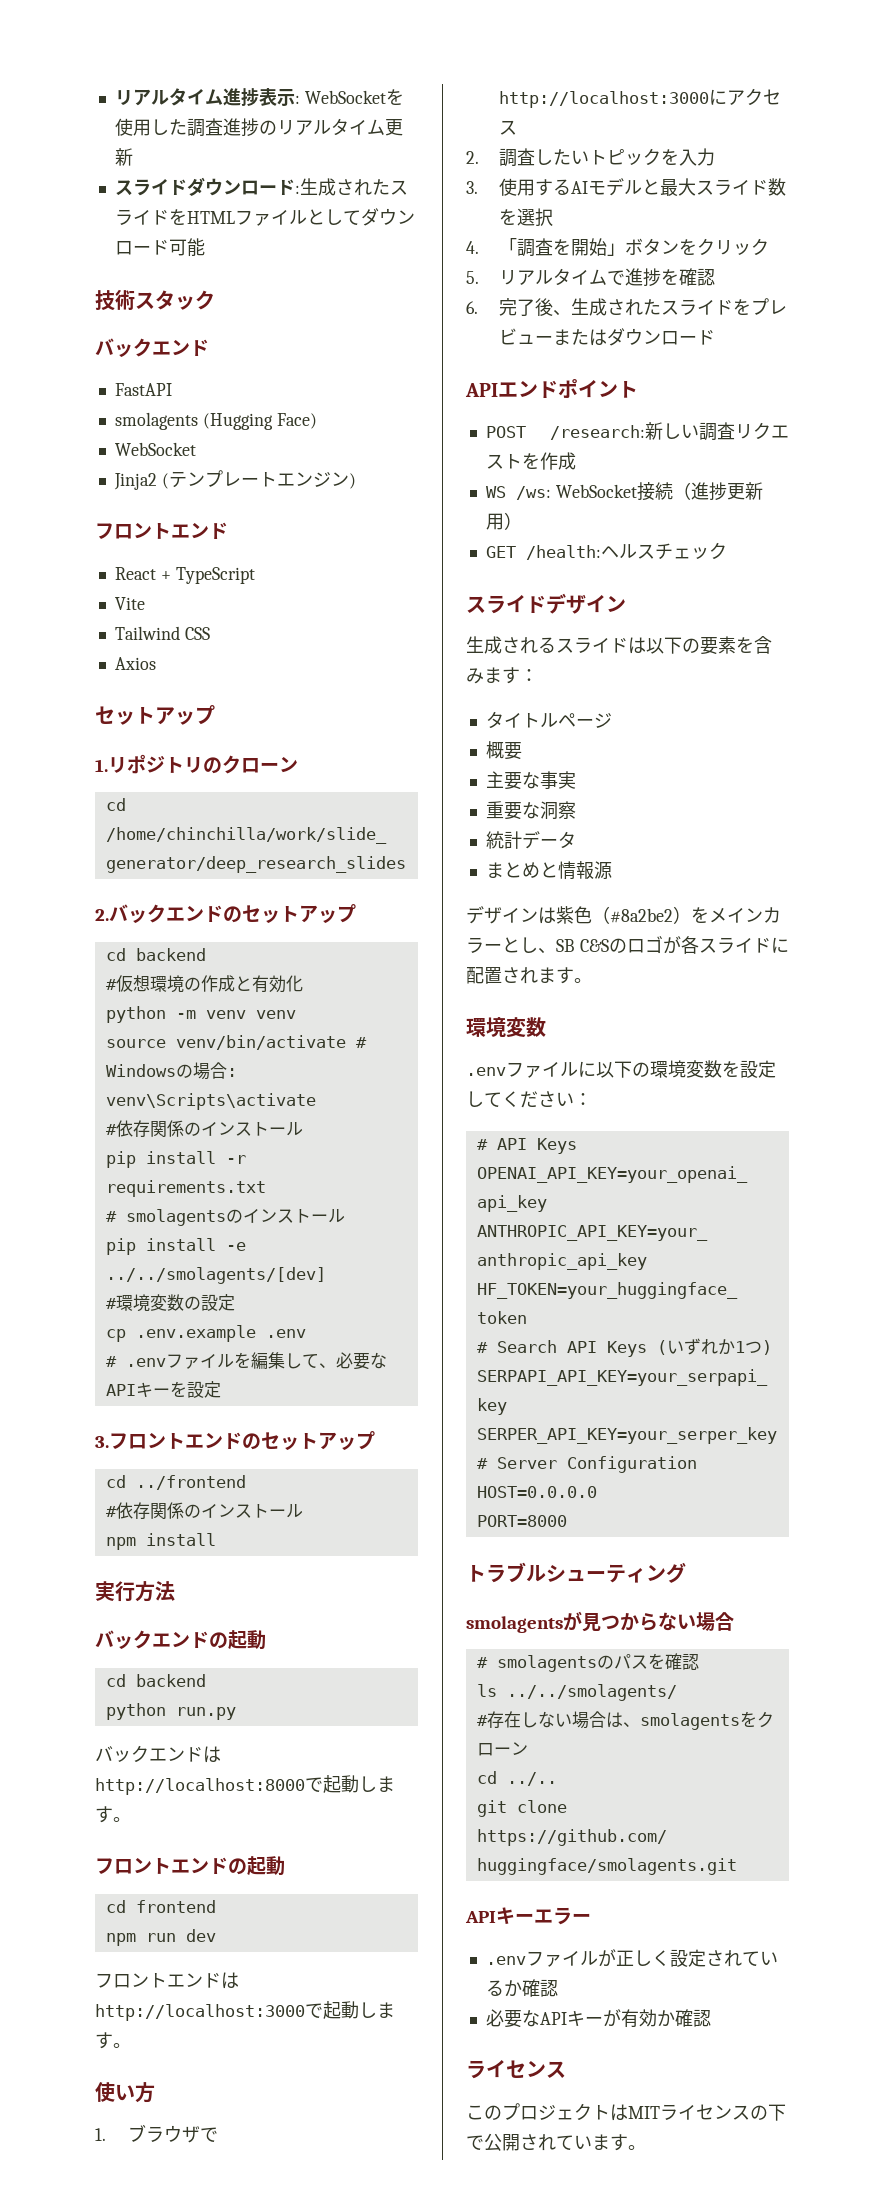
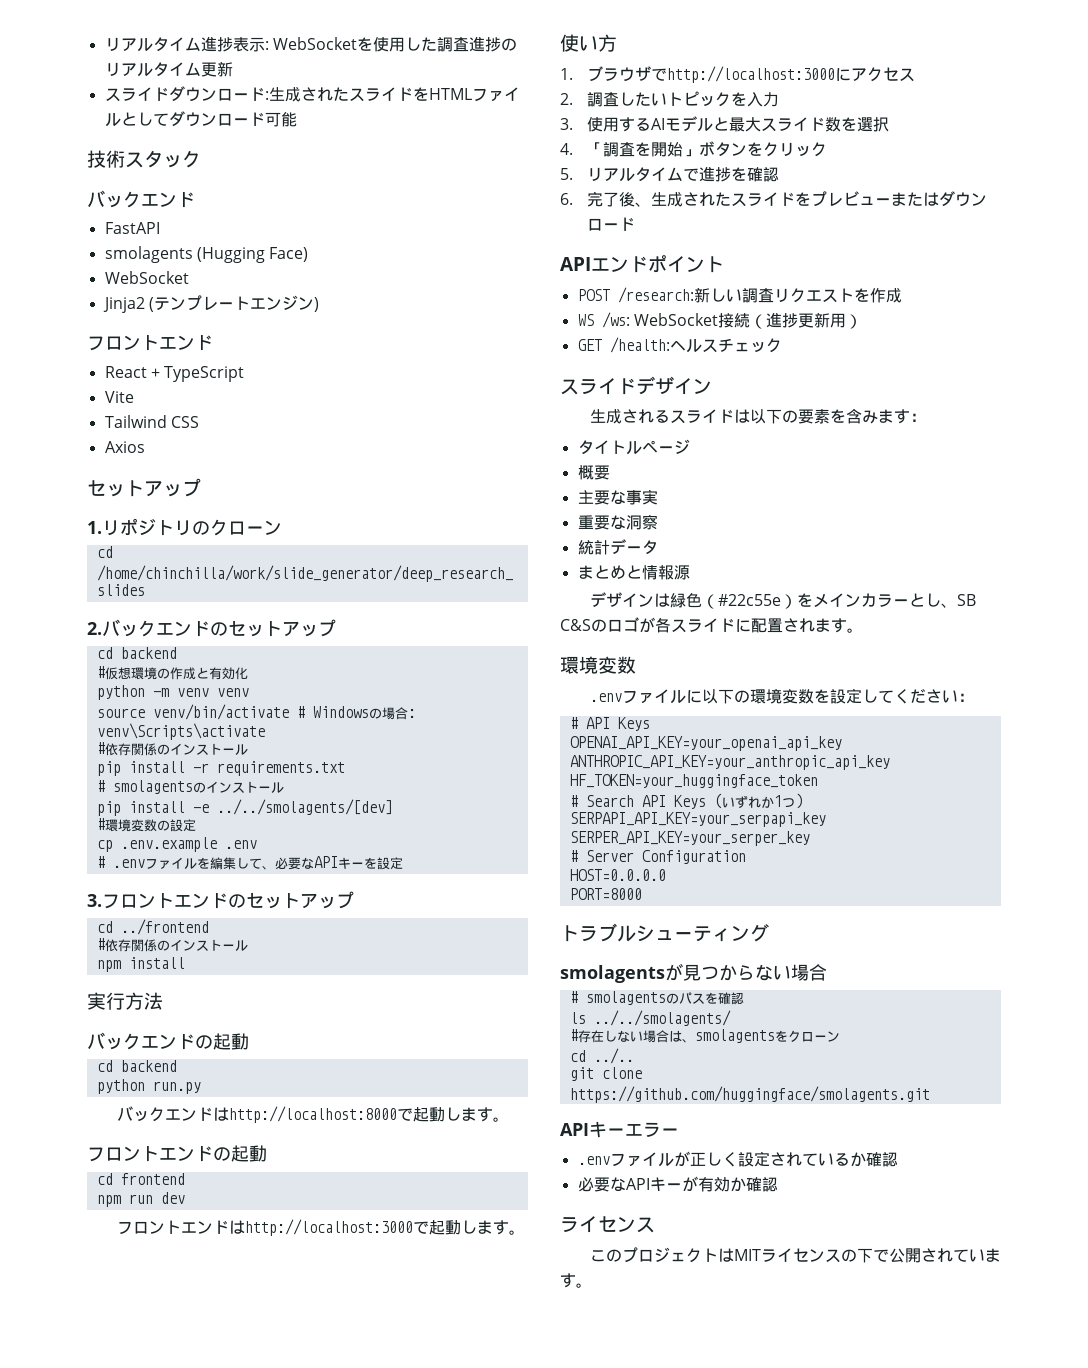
[556,906,673,924] 紫色（#8a2be2 -> [669,593,781,609] 緑色（#22c55e

